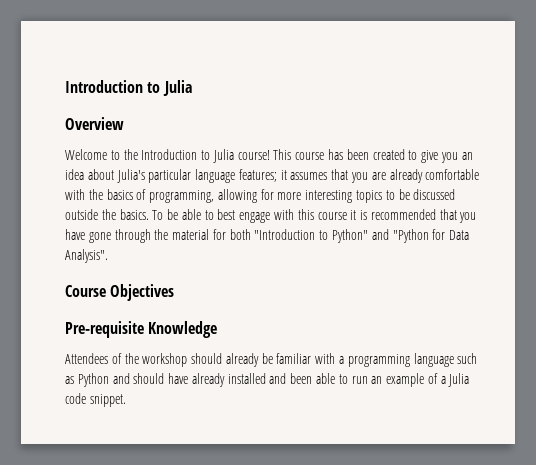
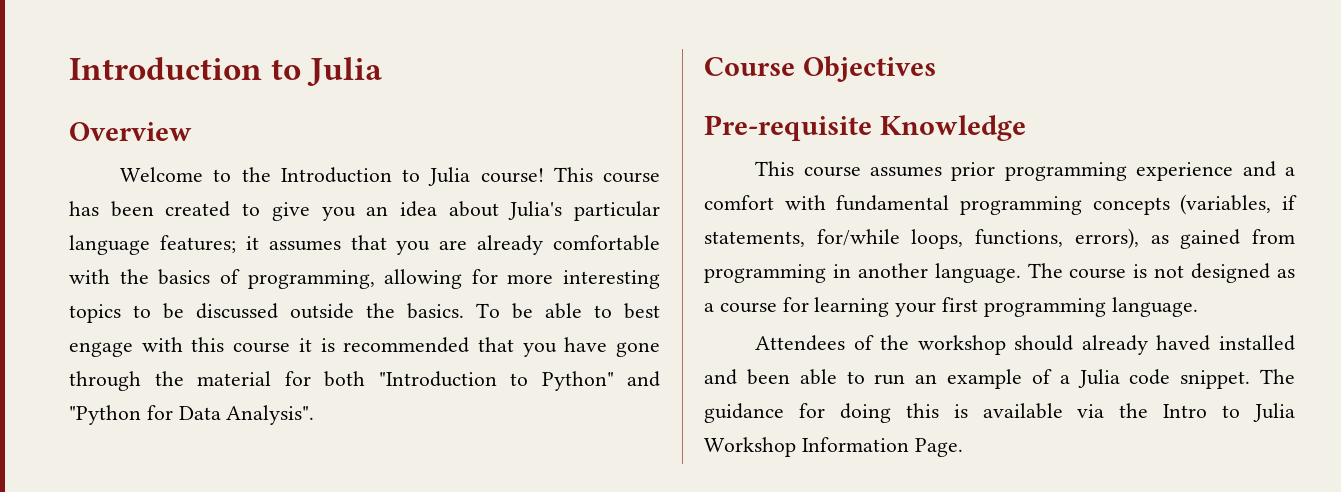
(218, 329) none -> [755,161,1295,181] [704,194,1297,215] [704,228,1295,249] [704,263,1295,283] [704,297,1198,317] // This course assumes prior programming experience and a comfort with fundamental programming concepts (variables, if statements, for/while loops, functions, errors), as gained from programming in another language. The course is not designed as a course for learning your first programming language.
[261,353,478,367] [65,373,225,387] be familiar with a programming language such as Python and should have already -> [1156,335,1211,351] haved
(126, 400) none -> [1260,369,1295,384] [704,403,1295,423] [704,437,963,457] The guidance for doing this is available via the Intro to Julia Workshop Information Page.

